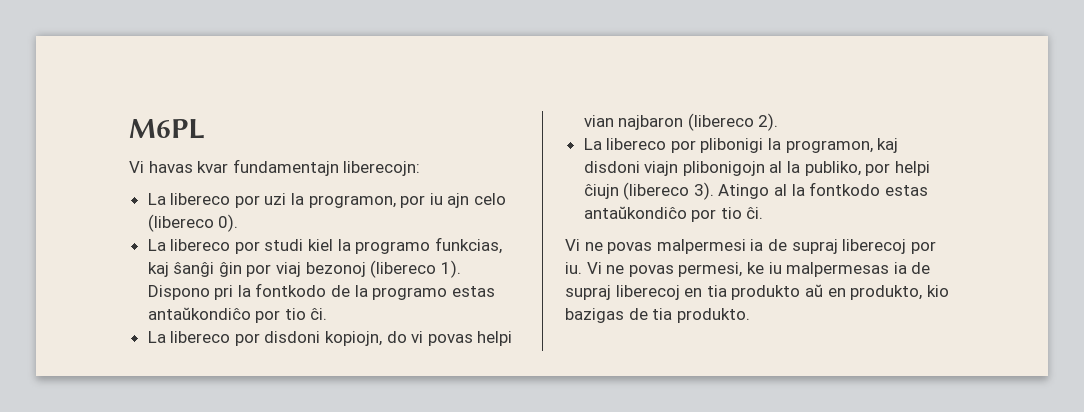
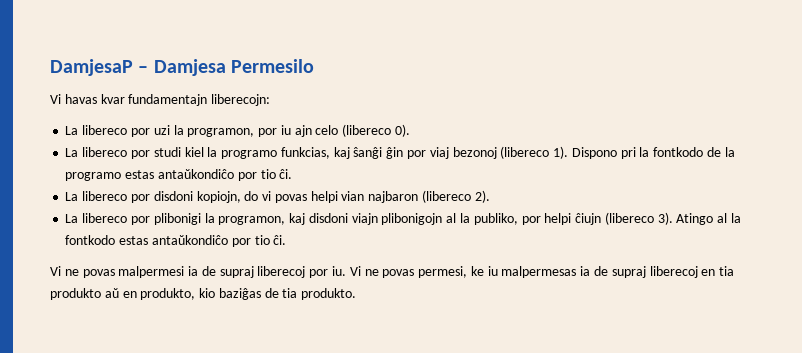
[129,119,205,139] M6PL -> [50,59,314,76] DamjesaP – Damjesa Permesilo
[565,308,624,323] bazigas -> [218,288,261,300] baziĝas

